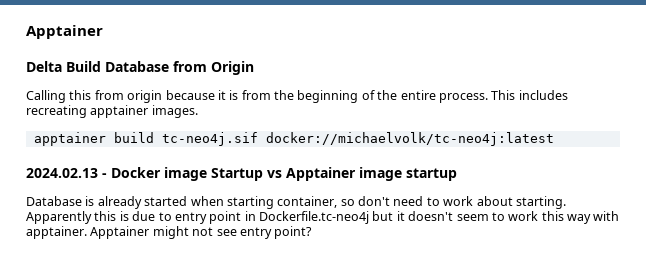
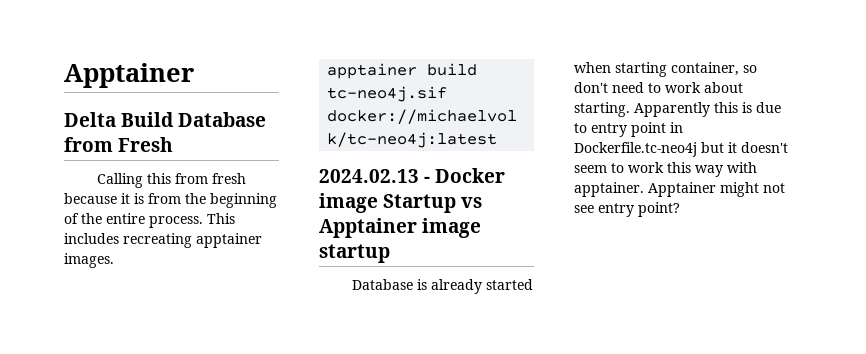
[211,61,254,75] Origin -> [118,137,174,152] Fresh
[127,90,163,103] origin -> [211,173,246,184] fresh

